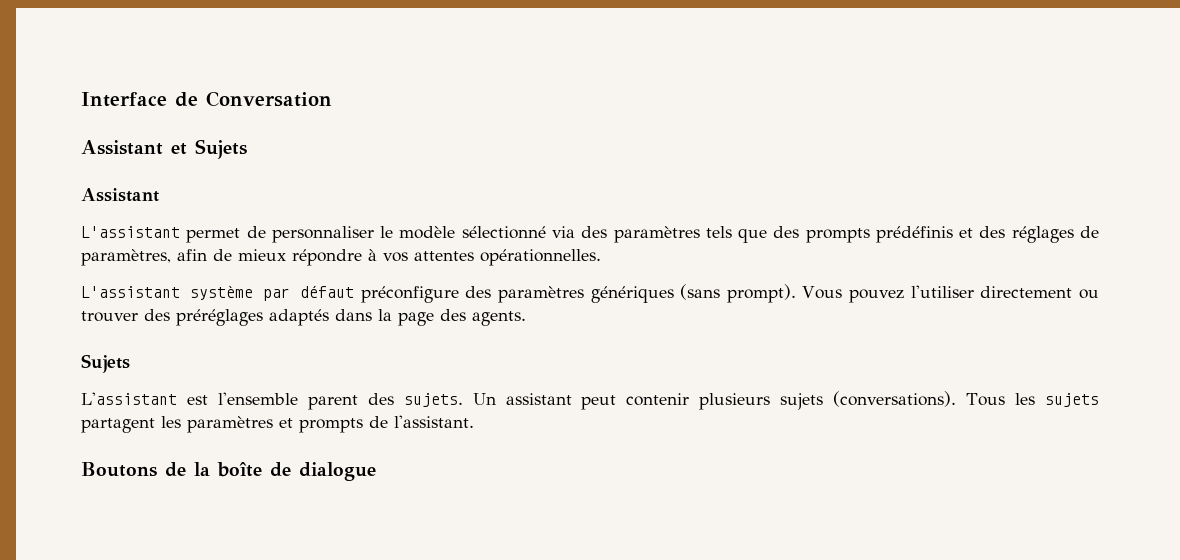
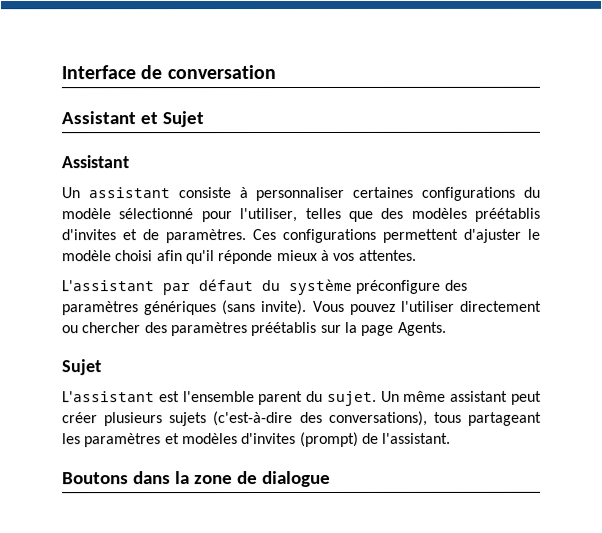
[206,91,332,107] Conversation -> [166,65,276,80] conversation
[195,139,247,159] Sujets -> [161,111,204,128] Sujet
[81,226,1100,243] [81,249,601,266] [81,285,253,300] L'assistant permet de personnaliser le modèle sélectionné via des paramètres tels que des prompts prédéfinis et des réglages de paramètres, afin de mieux répondre à vos attentes opérationnelles. // L'assistant système -> [61,186,541,202] [61,207,540,223] [61,228,540,244] [61,249,416,265] [62,280,155,292] Un assistant consiste à personnaliser certaines configurations du modèle sélectionné pour l'utiliser, telles que des modèles préétablis d'invites et de paramètres. Ces configurations permettent d'ajuster le modèle choisi afin qu'il réponde mieux à vos attentes. // L'assistant
(354, 291) none -> [262,278,353,296] du système
[726,284,796,303] prompt). -> [261,299,308,316] invite).
[81,309,526,326] [81,354,130,373] trouver des préréglages adaptés dans la page des agents. // Sujets -> [82,321,447,337] [62,359,102,376] chercher des paramètres préétablis sur la page Agents. // Sujet
[367,393,496,407] des sujets. Un -> [306,390,447,406] du sujet. Un même
[626,393,690,406] contenir -> [62,412,98,424] créer
[833,391,1100,407] [81,416,363,433] (conversations). Tous les sujets partagent les paramètres et prompts -> [213,410,542,427] [62,431,359,448] (c'est-à-dire des conversations), tous partageant les paramètres et modèles d'invites (prompt)
[165,462,262,477] de la boîte -> [132,471,233,485] dans la zone

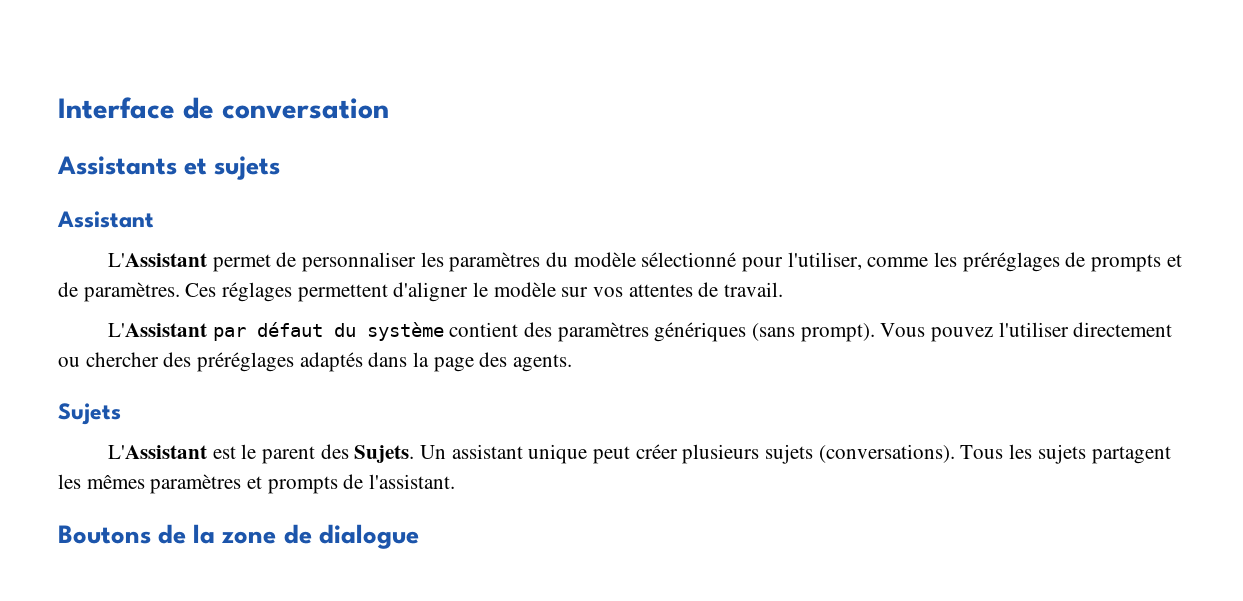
[61,111,204,128] [61,155,129,169] [61,186,516,202] Assistant et Sujet // Assistant // Un assistant consiste à personnaliser certaines configurations -> [57,156,281,180] [57,211,154,228] [108,252,541,272] Assistants et sujets // Assistant // L'Assistant permet de personnaliser les paramètres
[304,207,540,222] [61,228,540,244] [61,249,416,265] [62,280,155,292] telles que des modèles préétablis d'invites et de paramètres. Ces configurations permettent d'ajuster le modèle choisi afin qu'il réponde mieux à vos attentes. // L'assistant -> [867,252,1182,272] [58,282,784,302] [108,323,208,337] comme les préréglages de prompts et de paramètres. Ces réglages permettent d'aligner le modèle sur vos attentes de travail. // L'Assistant
[356,279,442,294] préconfigure -> [449,322,519,337] contient
[261,299,308,316] invite). -> [800,323,875,342] prompt).
[170,321,447,337] [62,359,102,376] [62,390,542,406] [62,410,542,427] [62,431,359,448] paramètres préétablis sur la page Agents. // Sujet // L'assistant est l'ensemble parent du sujet. Un même assistant peut créer plusieurs sujets (c'est-à-dire des conversations), tous partageant les paramètres et modèles d'invites (prompt) -> [197,352,573,372] [58,403,121,425] [108,444,1171,464] [58,474,338,494] préréglages adaptés dans la page des agents. // Sujets // L'Assistant est le parent des Sujets. Un assistant unique peut créer plusieurs sujets (conversations). Tous les sujets partagent les mêmes paramètres et prompts
[132,471,171,485] dans -> [158,524,187,544] de

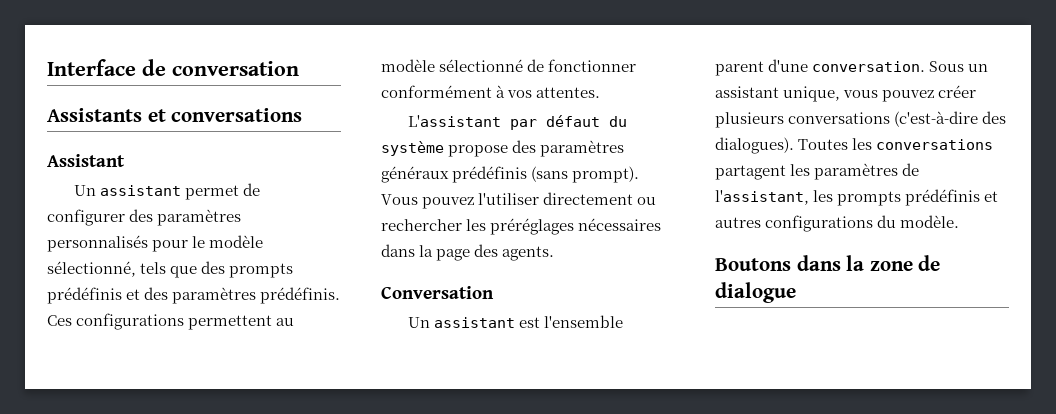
[214,156,281,180] sujets -> [171,108,303,122] conversations
[108,252,1182,272] [58,282,784,302] [108,323,208,337] L'Assistant permet de personnaliser les paramètres du modèle sélectionné pour l'utiliser, comme les préréglages de prompts et de paramètres. Ces réglages permettent d'aligner le modèle sur vos attentes de travail. // L'Assistant -> [73,183,260,200] [47,209,242,226] [47,235,264,252] [47,261,294,278] [47,287,341,304] [47,313,295,330] [381,59,637,72] [381,85,601,98] [407,115,501,127] Un assistant permet de configurer des paramètres personnalisés pour le modèle sélectionné, tels que des prompts prédéfinis et des paramètres prédéfinis. Ces configurations permettent au modèle sélectionné de fonctionner conformément à vos attentes. // L'assistant
[449,322,747,342] contient des paramètres génériques -> [448,140,625,157] [381,166,528,183] propose des paramètres généraux prédéfinis
[85,352,363,372] chercher des préréglages adaptés -> [381,218,662,235] rechercher les préréglages nécessaires
[58,403,121,425] [108,444,1171,464] [58,474,456,494] Sujets // L'Assistant est le parent des Sujets. Un assistant unique peut créer plusieurs sujets (conversations). Tous les sujets partagent les mêmes paramètres et prompts de l'assistant. -> [381,286,494,299] [407,315,623,328] [715,59,989,76] [715,85,977,102] [715,111,1007,128] [715,137,994,154] [715,163,920,180] [715,189,999,206] [715,215,960,232] Conversation // Un assistant est l'ensemble parent d'une conversation. Sous un assistant unique, vous pouvez créer plusieurs conversations (c'est-à-dire des dialogues). Toutes les conversations partagent les paramètres de l'assistant, les prompts prédéfinis et autres configurations du modèle.
[158,524,187,544] de -> [796,255,841,271] dans

